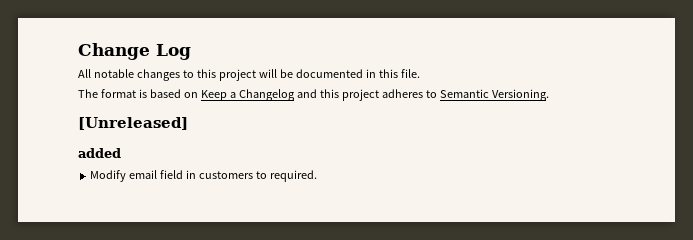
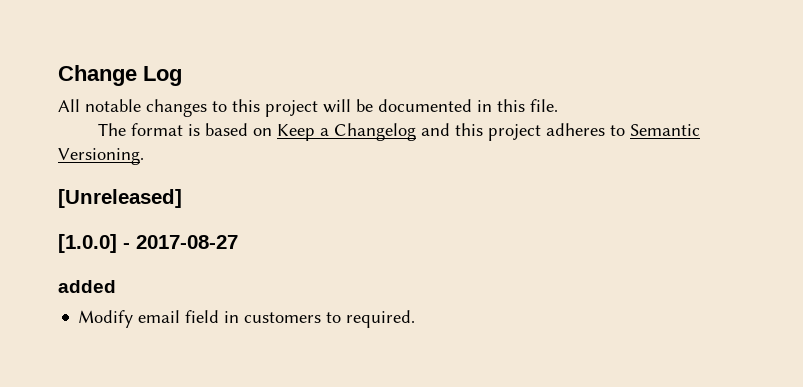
(188, 123) none -> [58,234,238,253] // [1.0.0] - 2017-08-27

